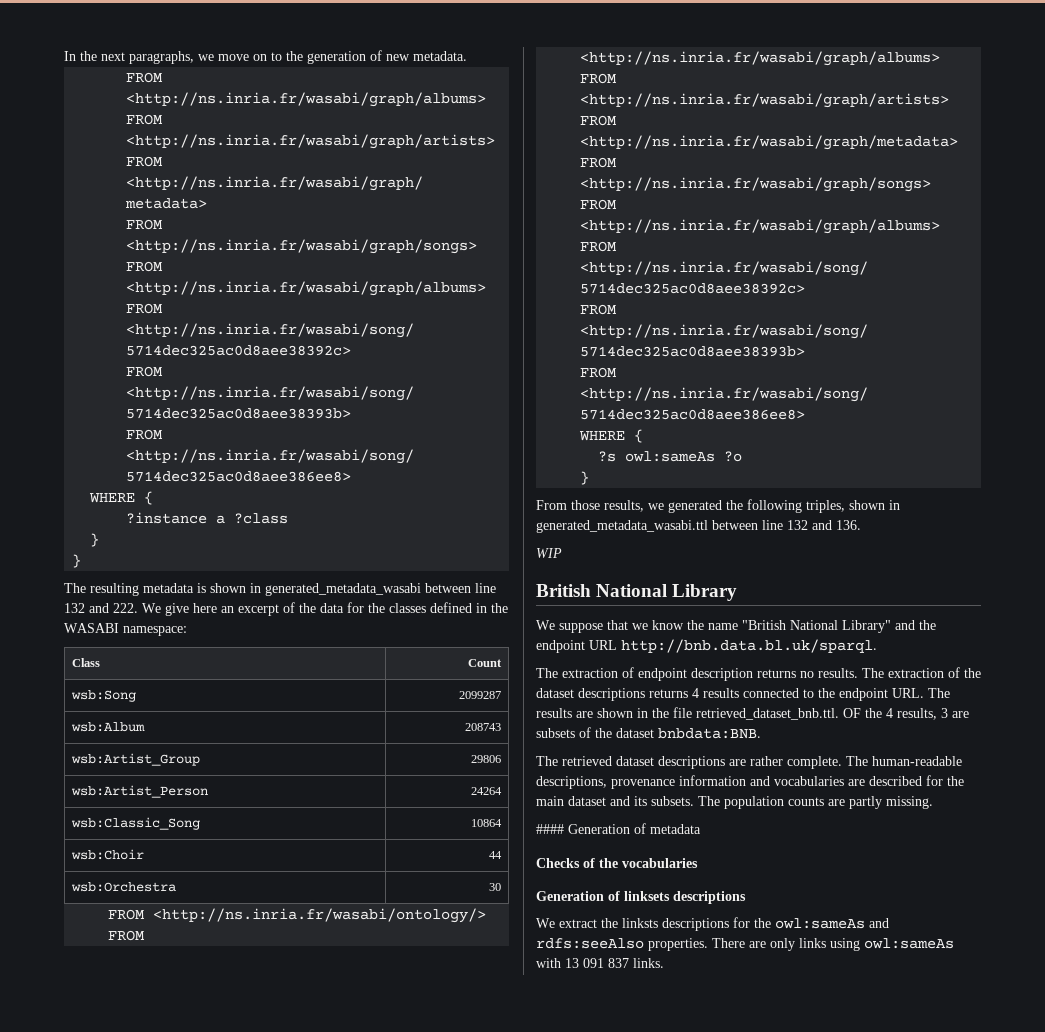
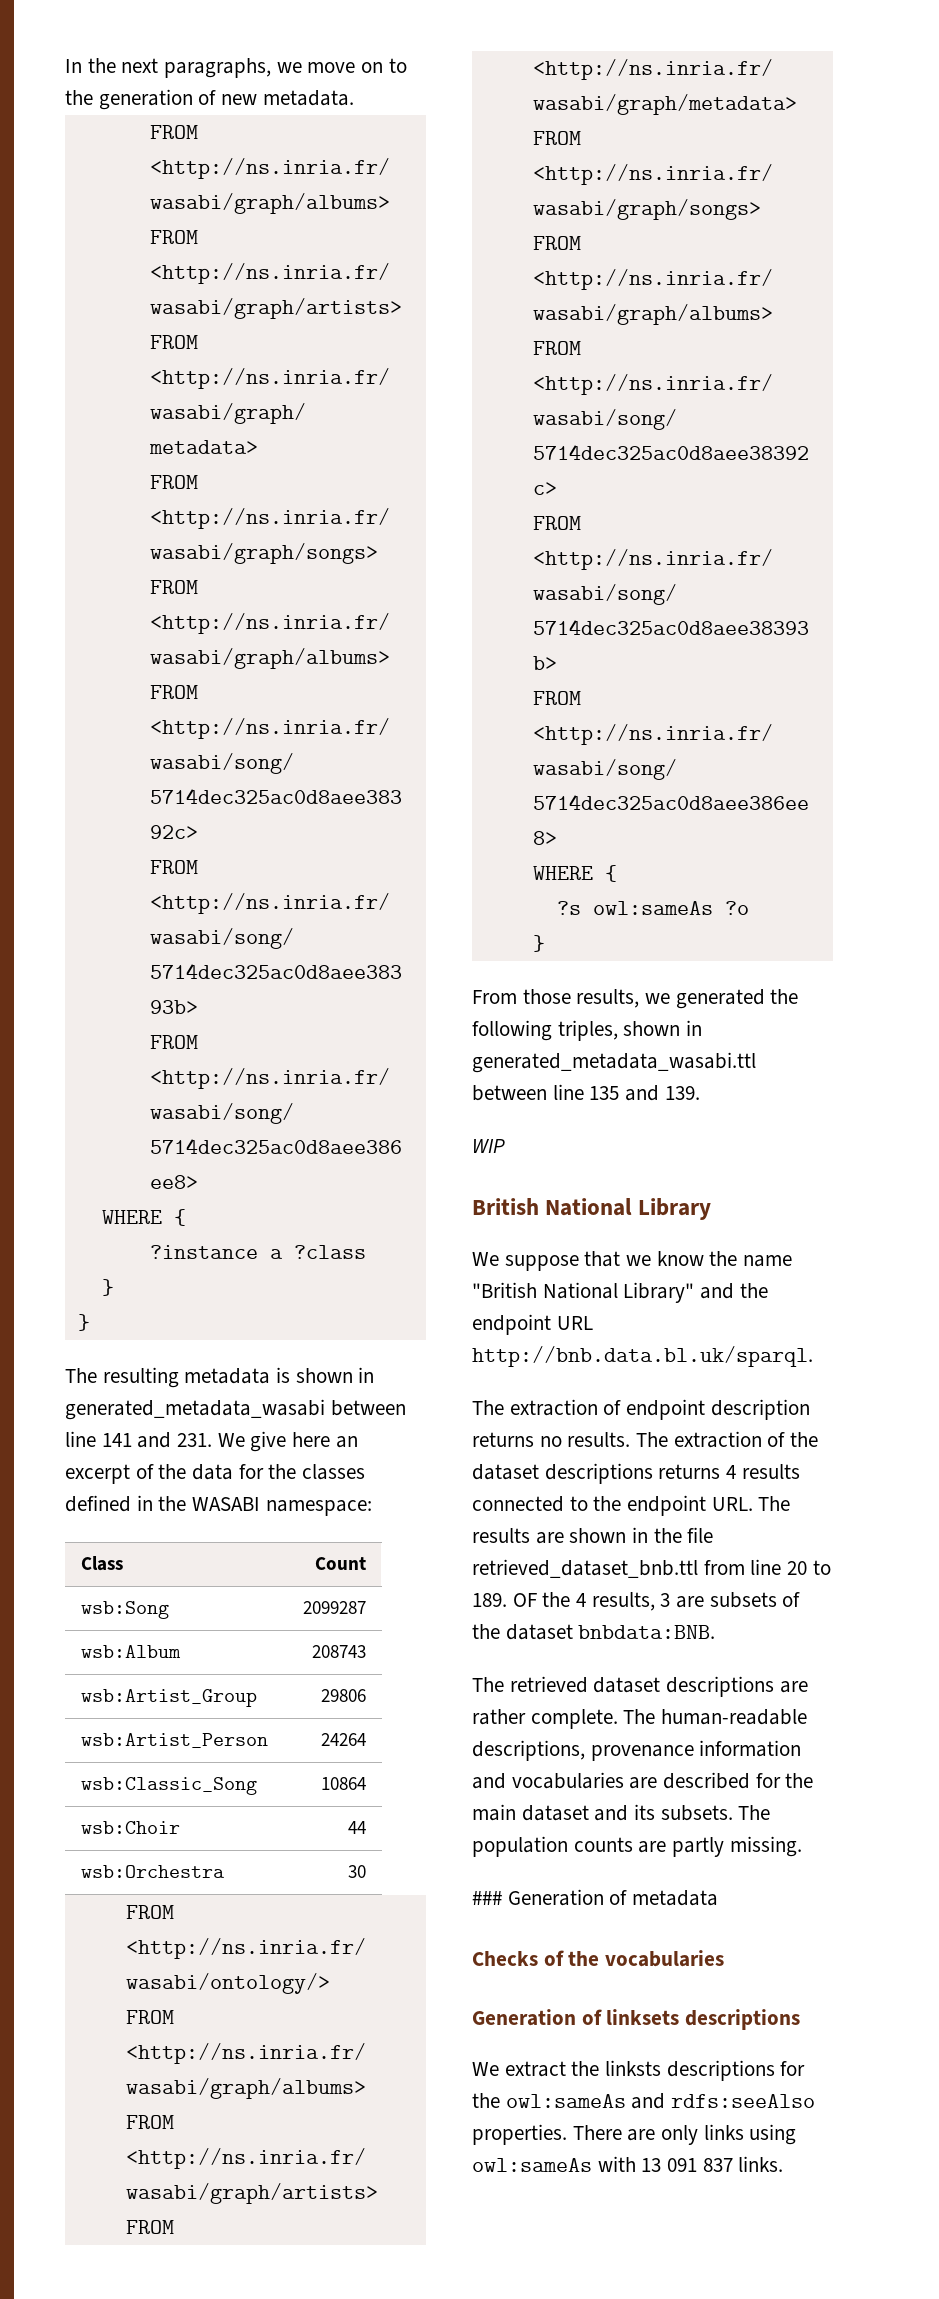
[64,603,138,613] 132 and 222. -> [101,1432,213,1448] 141 and 231.
[787,520,861,530] 132 and 136. -> [589,1085,700,1101] 135 and 139.
[696,708,839,720] retrieved_dataset_bnb.ttl. -> [472,1559,831,1578] [472,1593,507,1607] retrieved_dataset_bnb.ttl from line 20 to 189.
[536,824,564,834] #### -> [472,1891,502,1905] ###

